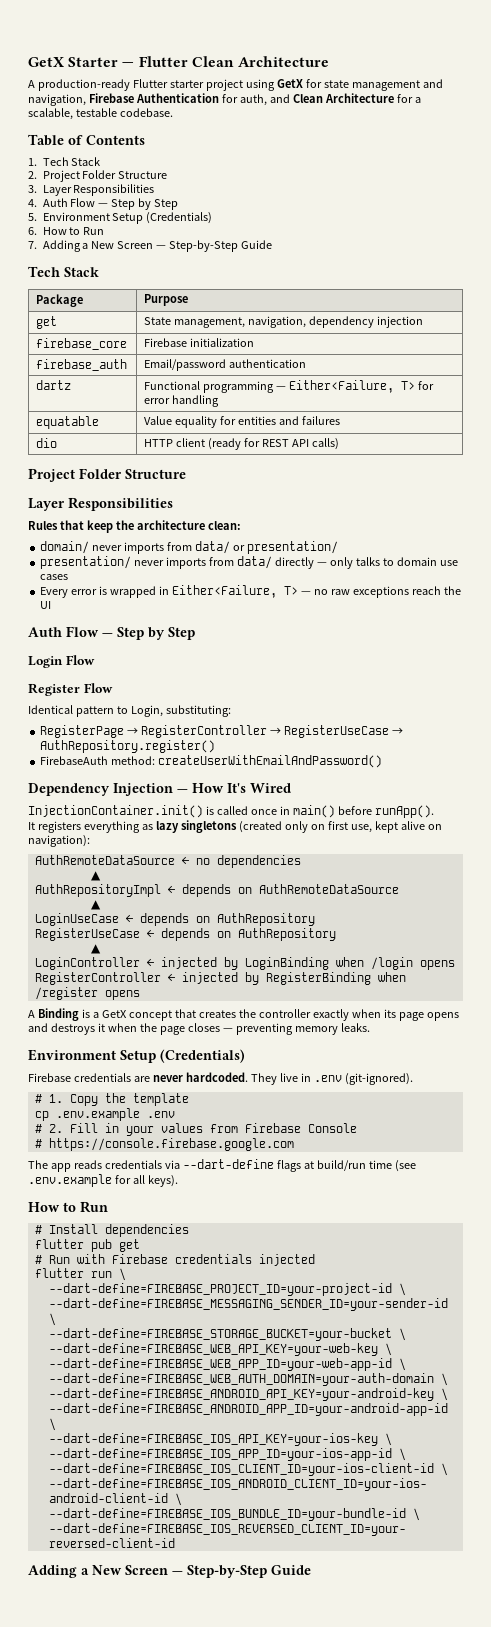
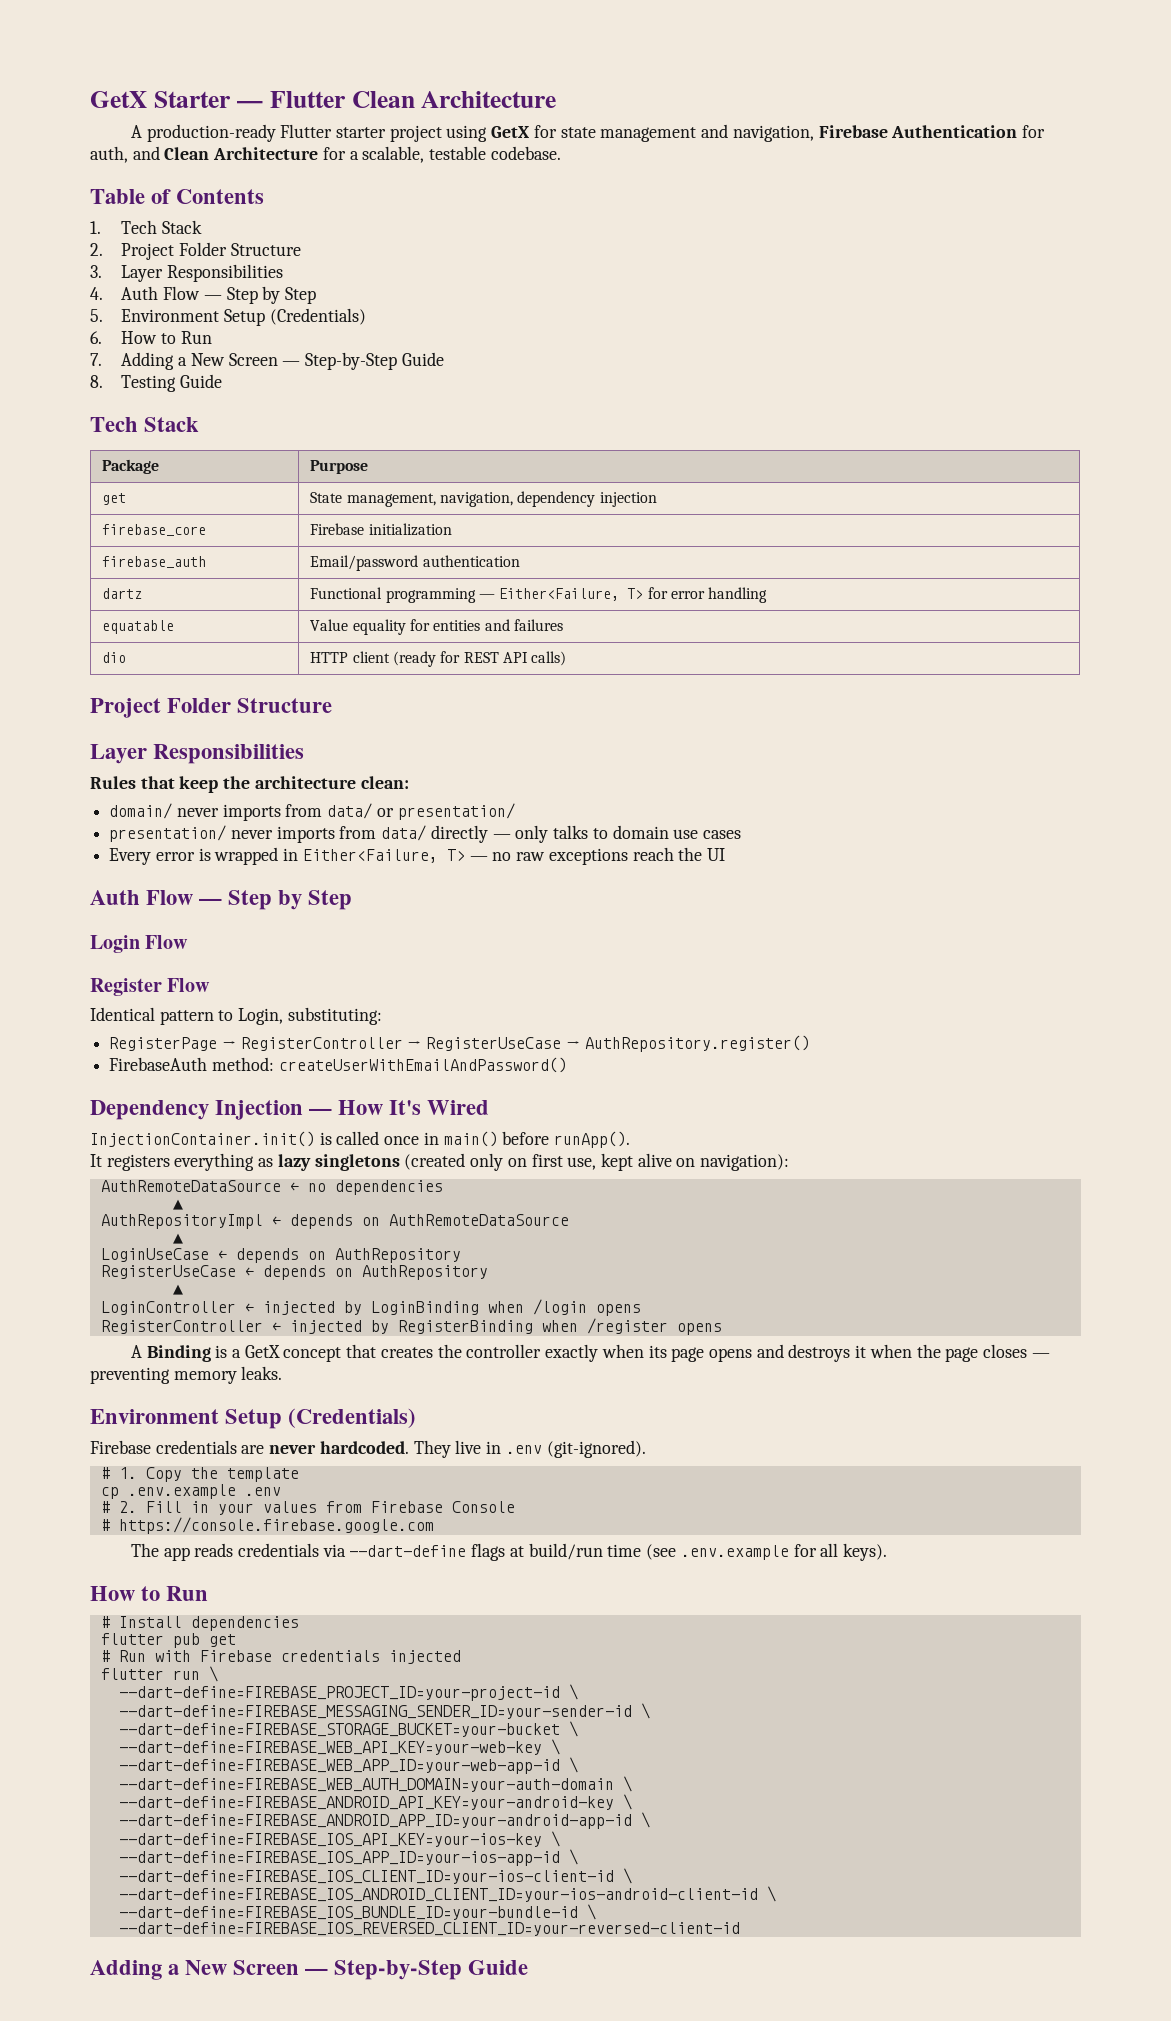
(273, 244) none -> [90,374,223,392] // 8. Testing Guide

